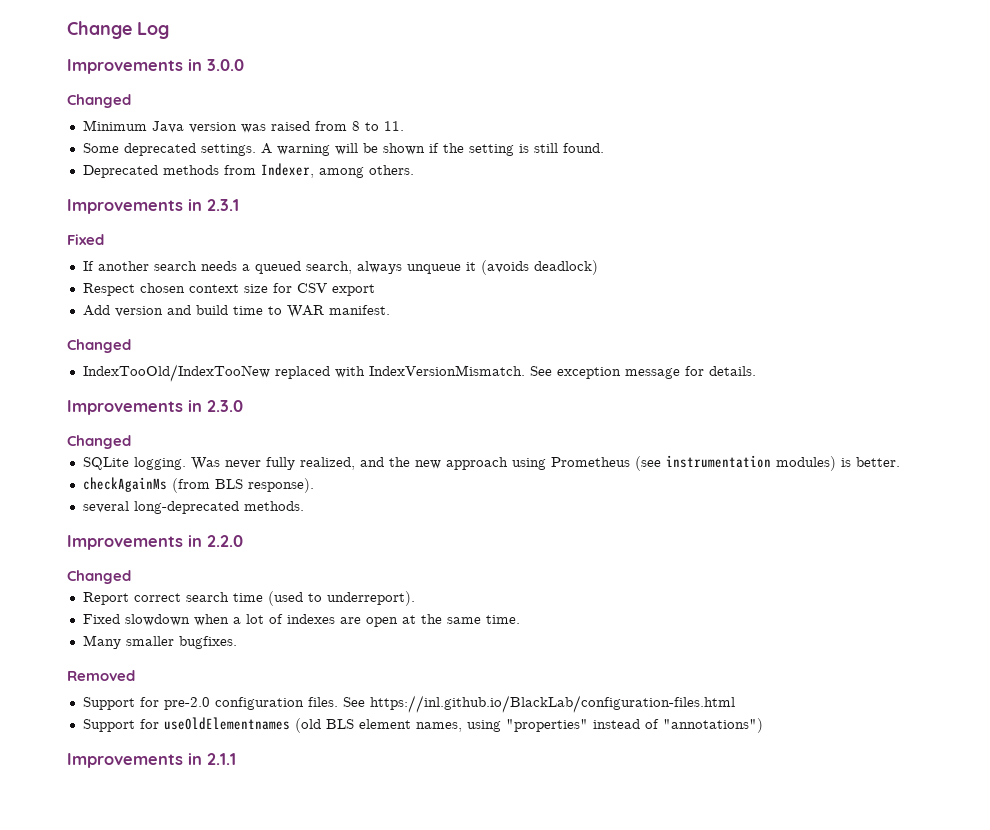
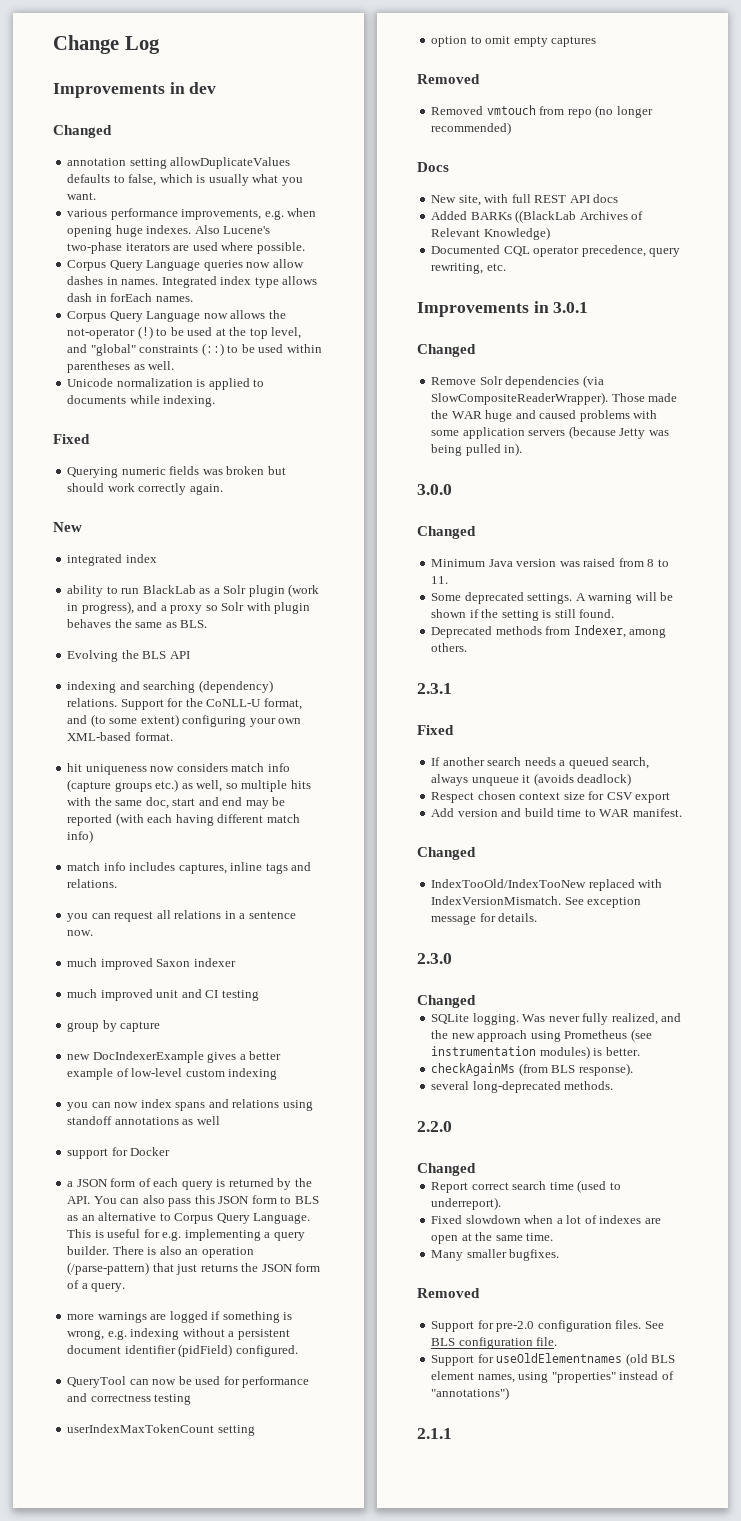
(202, 65) none -> [189,82,217,94] [53,125,112,138] [67,157,291,169] [67,174,303,186] [67,192,97,200] [67,208,317,220] [67,225,271,237] [67,242,305,254] [67,259,304,271] [67,276,318,288] [67,293,193,302] [67,310,286,322] [67,326,302,339] [67,343,322,356] [67,361,175,373] [67,378,265,390] [67,395,216,407] [53,434,90,444] [67,466,286,478] [67,483,223,495] [53,522,82,532] [67,554,157,566] [67,584,320,597] [67,601,311,614] [67,619,208,628] [67,650,190,662] [67,680,273,693] [67,698,302,710] [67,714,302,727] [67,732,173,741] [67,763,290,775] [67,779,311,792] [67,797,286,809] [67,813,300,826] [67,830,94,843] [67,862,312,874] [67,879,118,888] [67,910,296,922] [67,930,94,936] [67,958,236,970] [67,989,259,1001] [67,1020,161,1032] [67,1051,282,1063] [67,1068,278,1080] [67,1099,313,1111] [67,1116,220,1125] [67,1147,171,1159] [67,1178,312,1190] [67,1195,319,1207] [67,1212,311,1224] [67,1229,305,1241] [67,1246,254,1258] [67,1262,321,1275] [67,1280,126,1292] [67,1311,293,1323] [67,1328,290,1340] [67,1344,298,1357] [67,1376,310,1388] [67,1393,192,1405] [67,1424,255,1436] [431,36,597,47] [417,74,480,84] [431,105,653,118] [431,122,512,135] [417,162,449,172] [431,194,619,206] [431,210,644,223] [431,227,550,240] [431,245,681,257] [431,263,506,274] [417,301,589,317] [417,344,476,357] [431,375,604,388] [431,392,678,405] [431,410,658,422] [431,426,669,439] [431,443,523,456] dev // Changed // annotation setting allowDuplicateValues defaults to false, which is usually what you want. // various performance improvements, e.g. when opening huge indexes. Also Lucene's two-phase iterators are used where possible. // Corpus Query Language queries now allow dashes in names. Integrated index type allows dash in forEach names. // Corpus Query Language now allows the not-operator (!) to be used at the top level, and "global" constraints (::) to be used within parentheses as well. // Unicode normalization is applied to documents while indexing. // Fixed // Querying numeric fields was broken but should work correctly again. // New // integrated index // ability to run BlackLab as a Solr plugin (work in progress), and a proxy so Solr with plugin behaves the same as BLS. // Evolving the BLS API // indexing and searching (dependency) relations. Support for the CoNLL-U format, and (to some extent) configuring your own XML-based format. // hit uniqueness now considers match info (capture groups etc.) as well, so multiple hits with the same doc, start and end may be reported (with each having different match info) // match info includes captures, inline tags and relations. // you can request all relations in a sentence now. // much improved Saxon indexer // much improved unit and CI testing // group by capture // new DocIndexerExample gives a better example of low-level custom indexing // you can now index spans and relations using standoff annotations as well // support for Docker // a JSON form of each query is returned by the API. You can also pass this JSON form to BLS as an alternative to Corpus Query Language. This is useful for e.g. implementing a query builder. There is also an operation (/parse-pattern) that just returns the JSON form of a query. // more warnings are logged if something is wrong, e.g. indexing without a persistent document identifier (pidField) configured. // QueryTool can now be used for performance and correctness testing // userIndexMaxTokenCount setting // option to omit empty captures // Removed // Removed vmtouch from repo (no longer recommended) // Docs // New site, with full REST API docs // Added BARKs ((BlackLab Archives of Relevant Knowledge) // Documented CQL operator precedence, query rewriting, etc. // Improvements in 3.0.1 // Changed // Remove Solr dependencies (via SlowCompositeReaderWrapper). Those made the WAR huge and caused problems with some application servers (because Jetty was being pulled in). //
[67,199,202,214] Improvements in -> (468, 647) none
[67,400,202,415] Improvements in -> (538, 917) none
[67,535,202,550] Improvements in -> (614, 1085) none
[369,695,735,713] https://inl.github.io/BlackLab/configuration-files.html -> [431,1337,558,1349] BLS configuration file.
[67,753,202,768] Improvements in -> (510, 1393) none

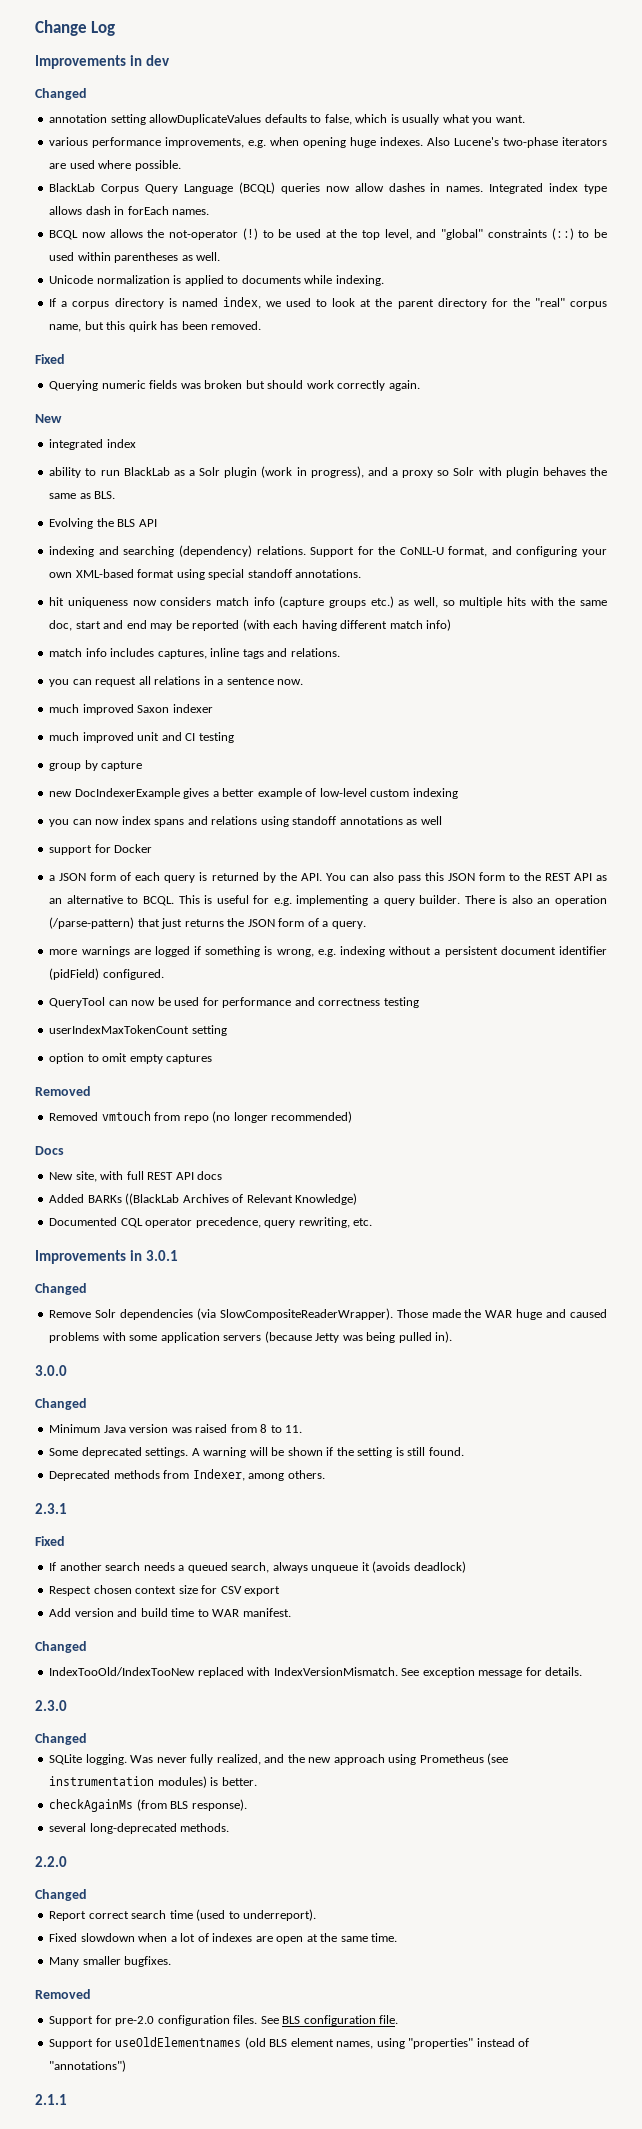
[67,260,201,271] Corpus Query Language -> [49,182,275,194] BlackLab Corpus Query Language (BCQL)
[67,311,201,322] Corpus Query Language -> [49,230,79,240] BCQL
(216, 401) none -> [49,297,607,309] [49,321,262,332] // If a corpus directory is named index, we used to look at the parent directory for the "real" corpus name, but this quirk has been removed.
[90,714,179,727] (to some extent) -> (512, 550) none
[134,732,173,741] format. -> [137,569,362,580] format using special standoff annotations.
[294,1196,319,1204] BLS -> [523,872,592,881] the REST API
[174,1213,311,1224] Corpus Query Language. -> [143,896,175,906] BCQL.

